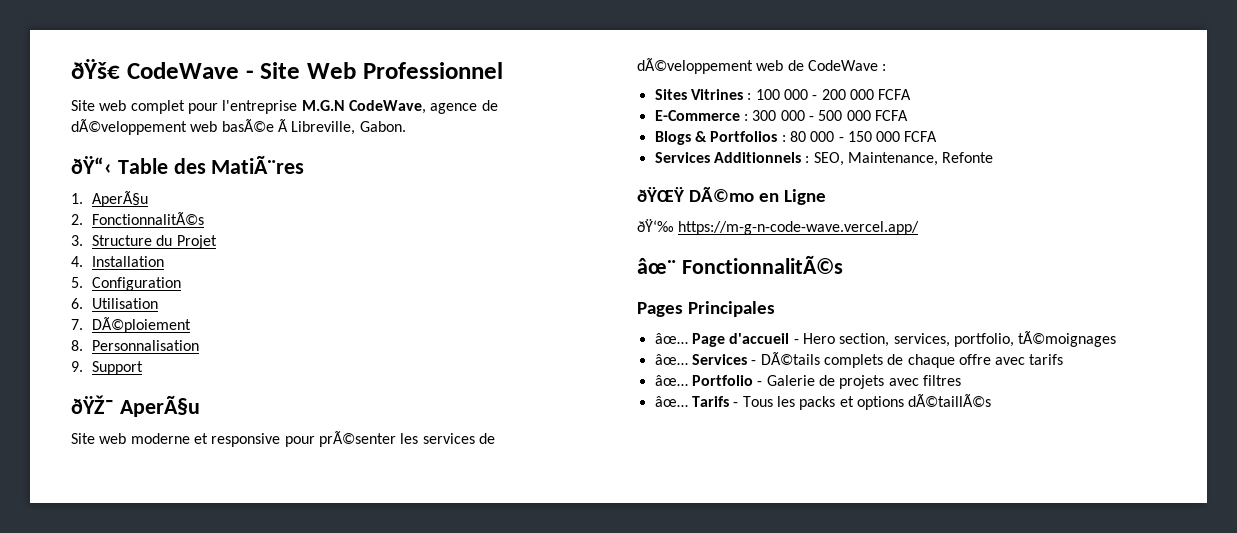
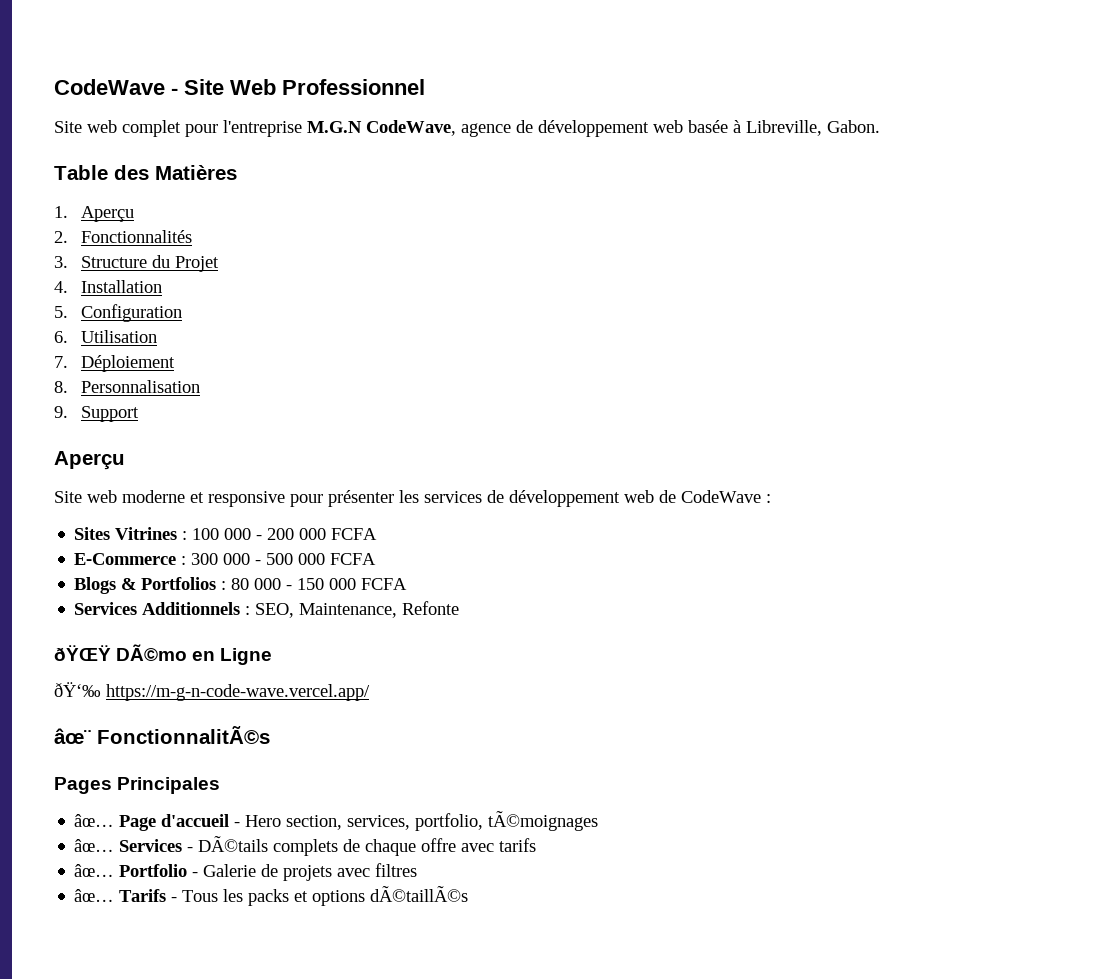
[71,59,120,79] ðŸš€ -> (54, 87) none
[71,119,288,135] dÃ©veloppement web basÃ©e Ã -> [538,120,741,137] développement web basée à
[71,156,112,174] ðŸ“‹ -> (880, 126) none
[211,155,305,174] MatiÃ¨res -> [155,165,237,180] Matières
[92,191,149,207] AperÃ§u -> [80,206,134,222] Aperçu
[92,212,205,225] FonctionnalitÃ©s -> [80,230,192,243] Fonctionnalités
[92,317,192,333] DÃ©ploiement -> [80,355,175,372] Déploiement
[71,395,200,417] ðŸŽ¯ AperÃ§u -> [54,451,125,470] Aperçu
[318,431,396,447] prÃ©senter -> [328,490,394,507] présenter
[637,58,753,74] dÃ©veloppement -> [509,490,620,507] développement

